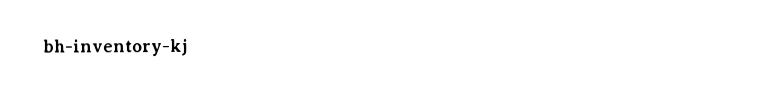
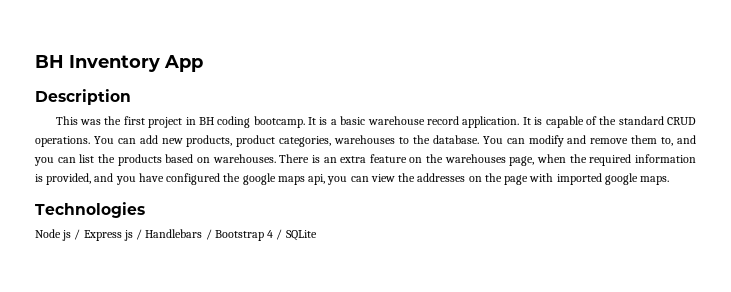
[42,38,187,57] bh-inventory-kj -> [35,55,203,72] [35,89,131,105] [55,116,696,128] [35,135,696,147] [34,154,696,166] [35,173,670,185] [35,202,145,218] [35,229,317,241] BH Inventory App // Description // This was the first project in BH coding bootcamp. It is a basic warehouse record application. It is capable of the standard CRUD operations. You can add new products, product categories, warehouses to the database. You can modify and remove them to, and you can list the products based on warehouses. There is an extra feature on the warehouses page, when the required information is provided, and you have configured the google maps api, you can view the addresses on the page with imported google maps. // Technologies // Node js / Express js / Handlebars / Bootstrap 4 / SQLite

